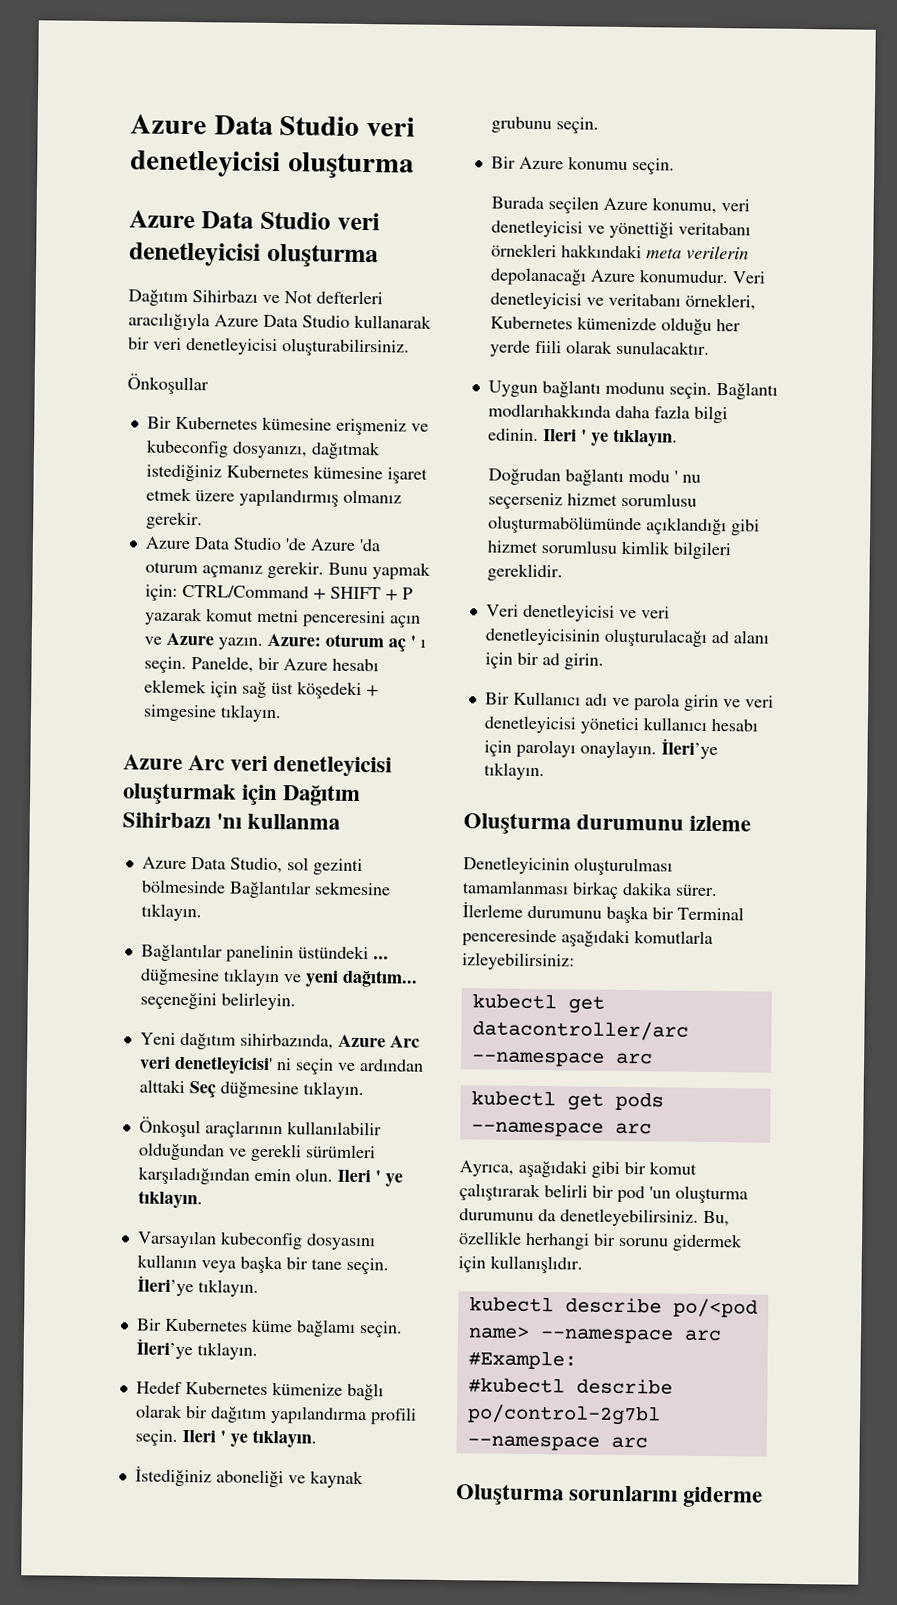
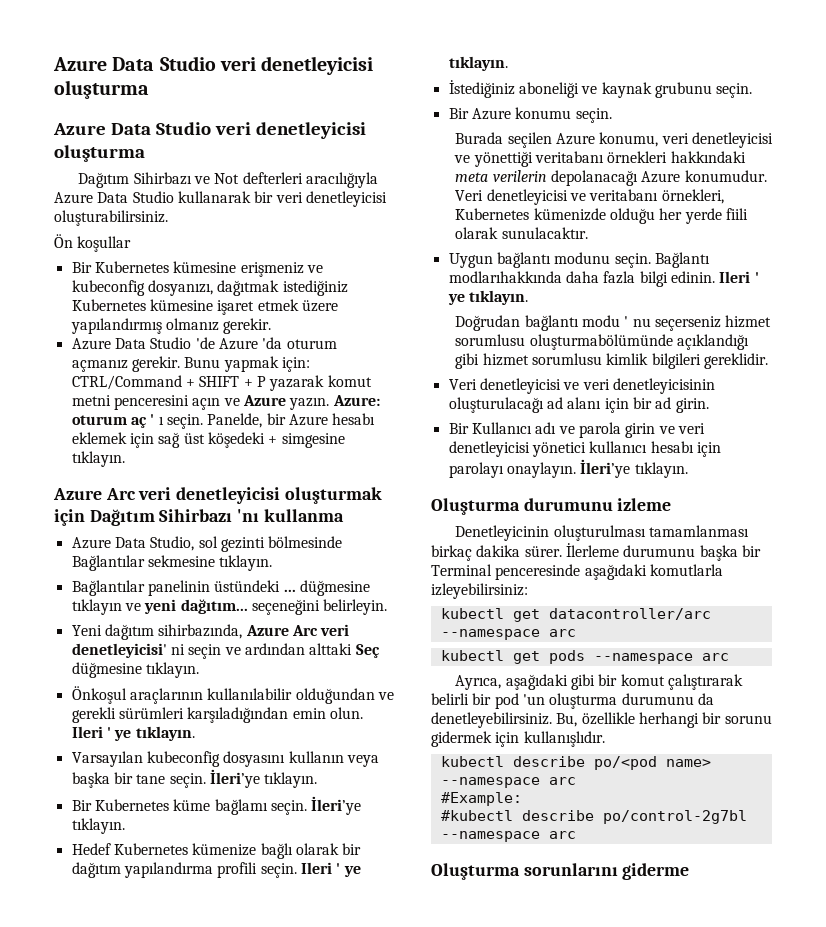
[127,373,209,395] Önkoşullar -> [54,234,132,252] Ön koşullar

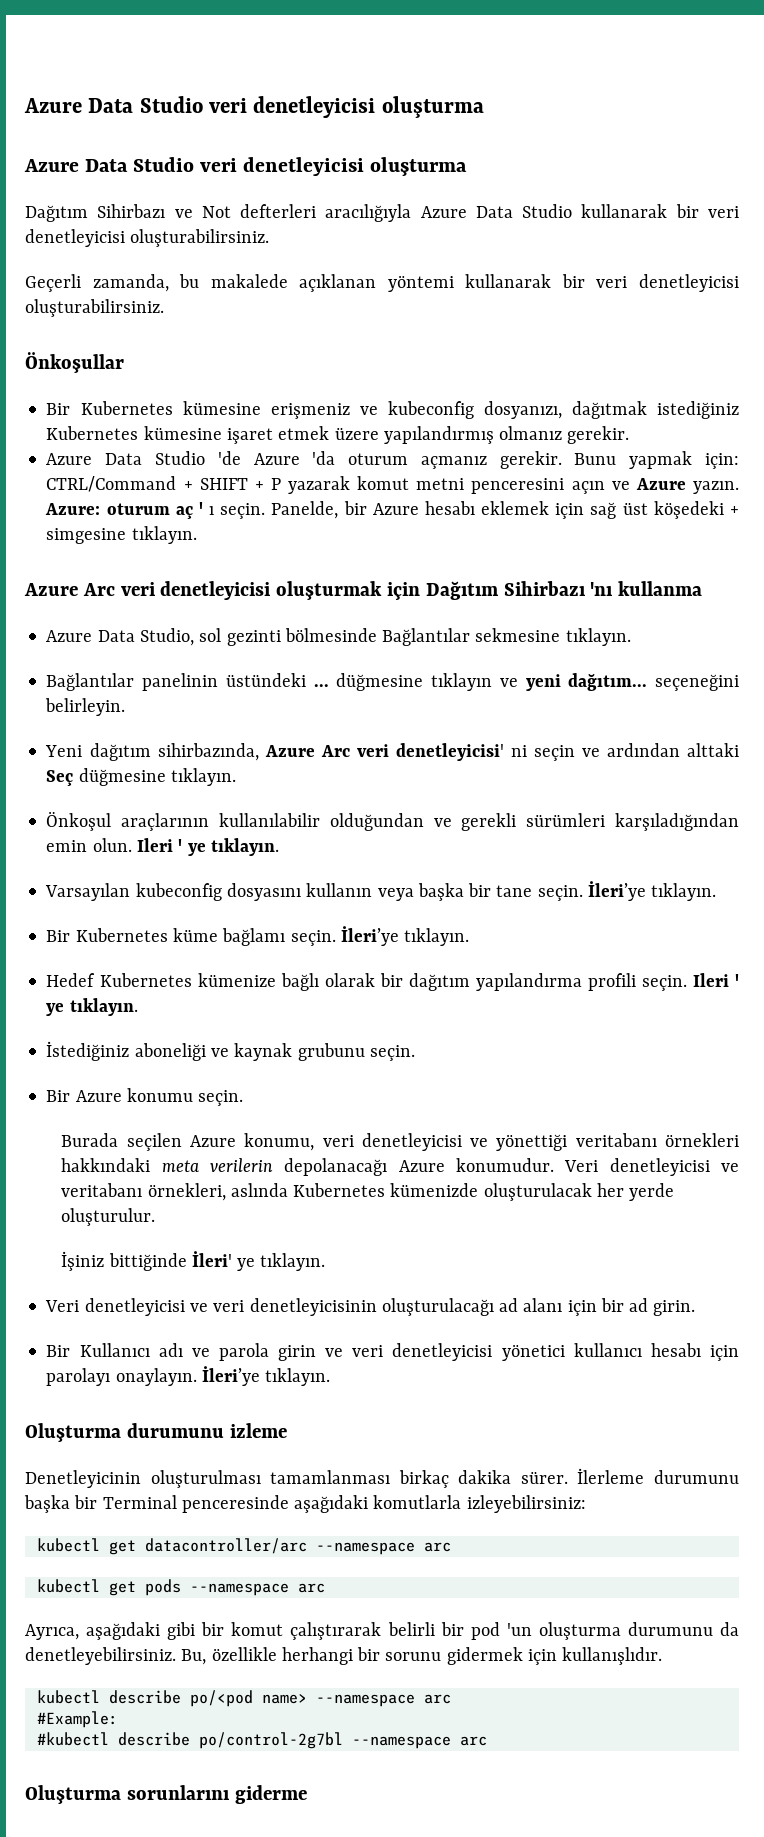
[54,234,132,252] Ön koşullar -> [25,274,739,292] [25,299,164,317] [25,352,124,373] Geçerli zamanda, bu makalede açıklanan yöntemi kullanarak bir veri denetleyicisi oluşturabilirsiniz. // Önkoşullar
(724, 196) none -> [230,1183,288,1197] aslında
[610,208,656,224] olduğu -> [483,1183,592,1201] oluşturulacak
[725,208,748,220] [455,227,588,239] [448,252,710,268] [448,271,759,287] [447,290,528,305] [455,315,772,331] [455,334,750,350] [455,353,768,369] fiili olarak sunulacaktır. // Uygun bağlantı modunu seçin. Bağlantı modlarıhakkında daha fazla bilgi edinin. Ileri ' ye tıklayın. // Doğrudan bağlantı modu ' nu seçerseniz hizmet sorumlusu oluşturmabölümünde açıklandığı gibi hizmet sorumlusu kimlik bilgileri gereklidir. -> [61,1208,156,1226] [61,1251,326,1271] oluşturulur. // İşiniz bittiğinde İleri' ye tıklayın.

